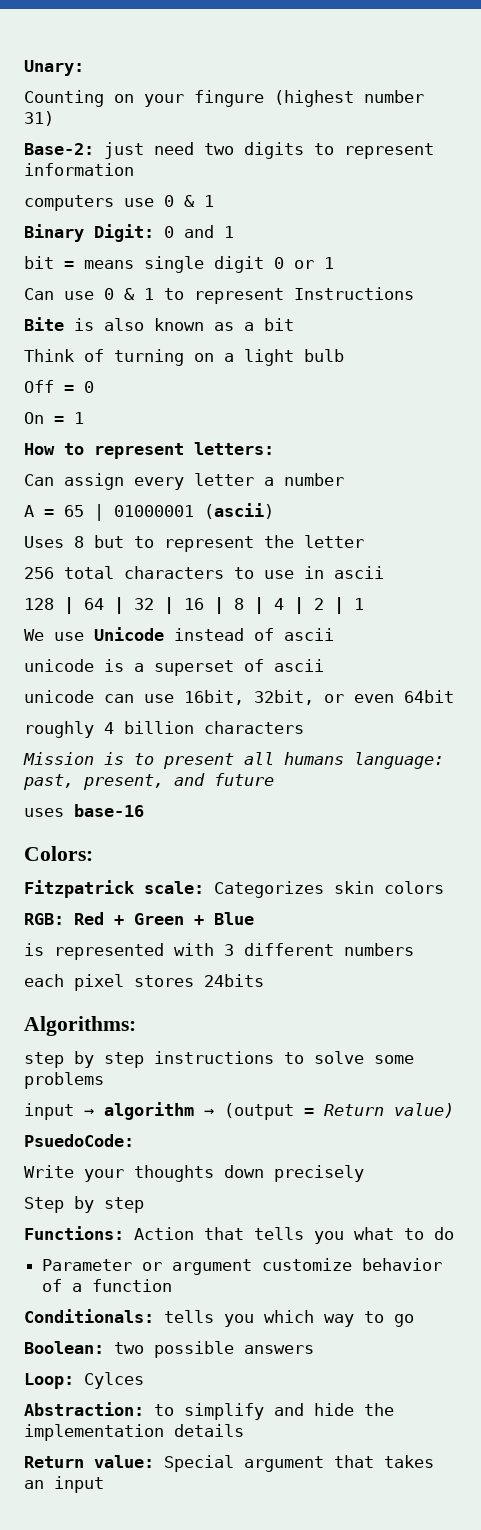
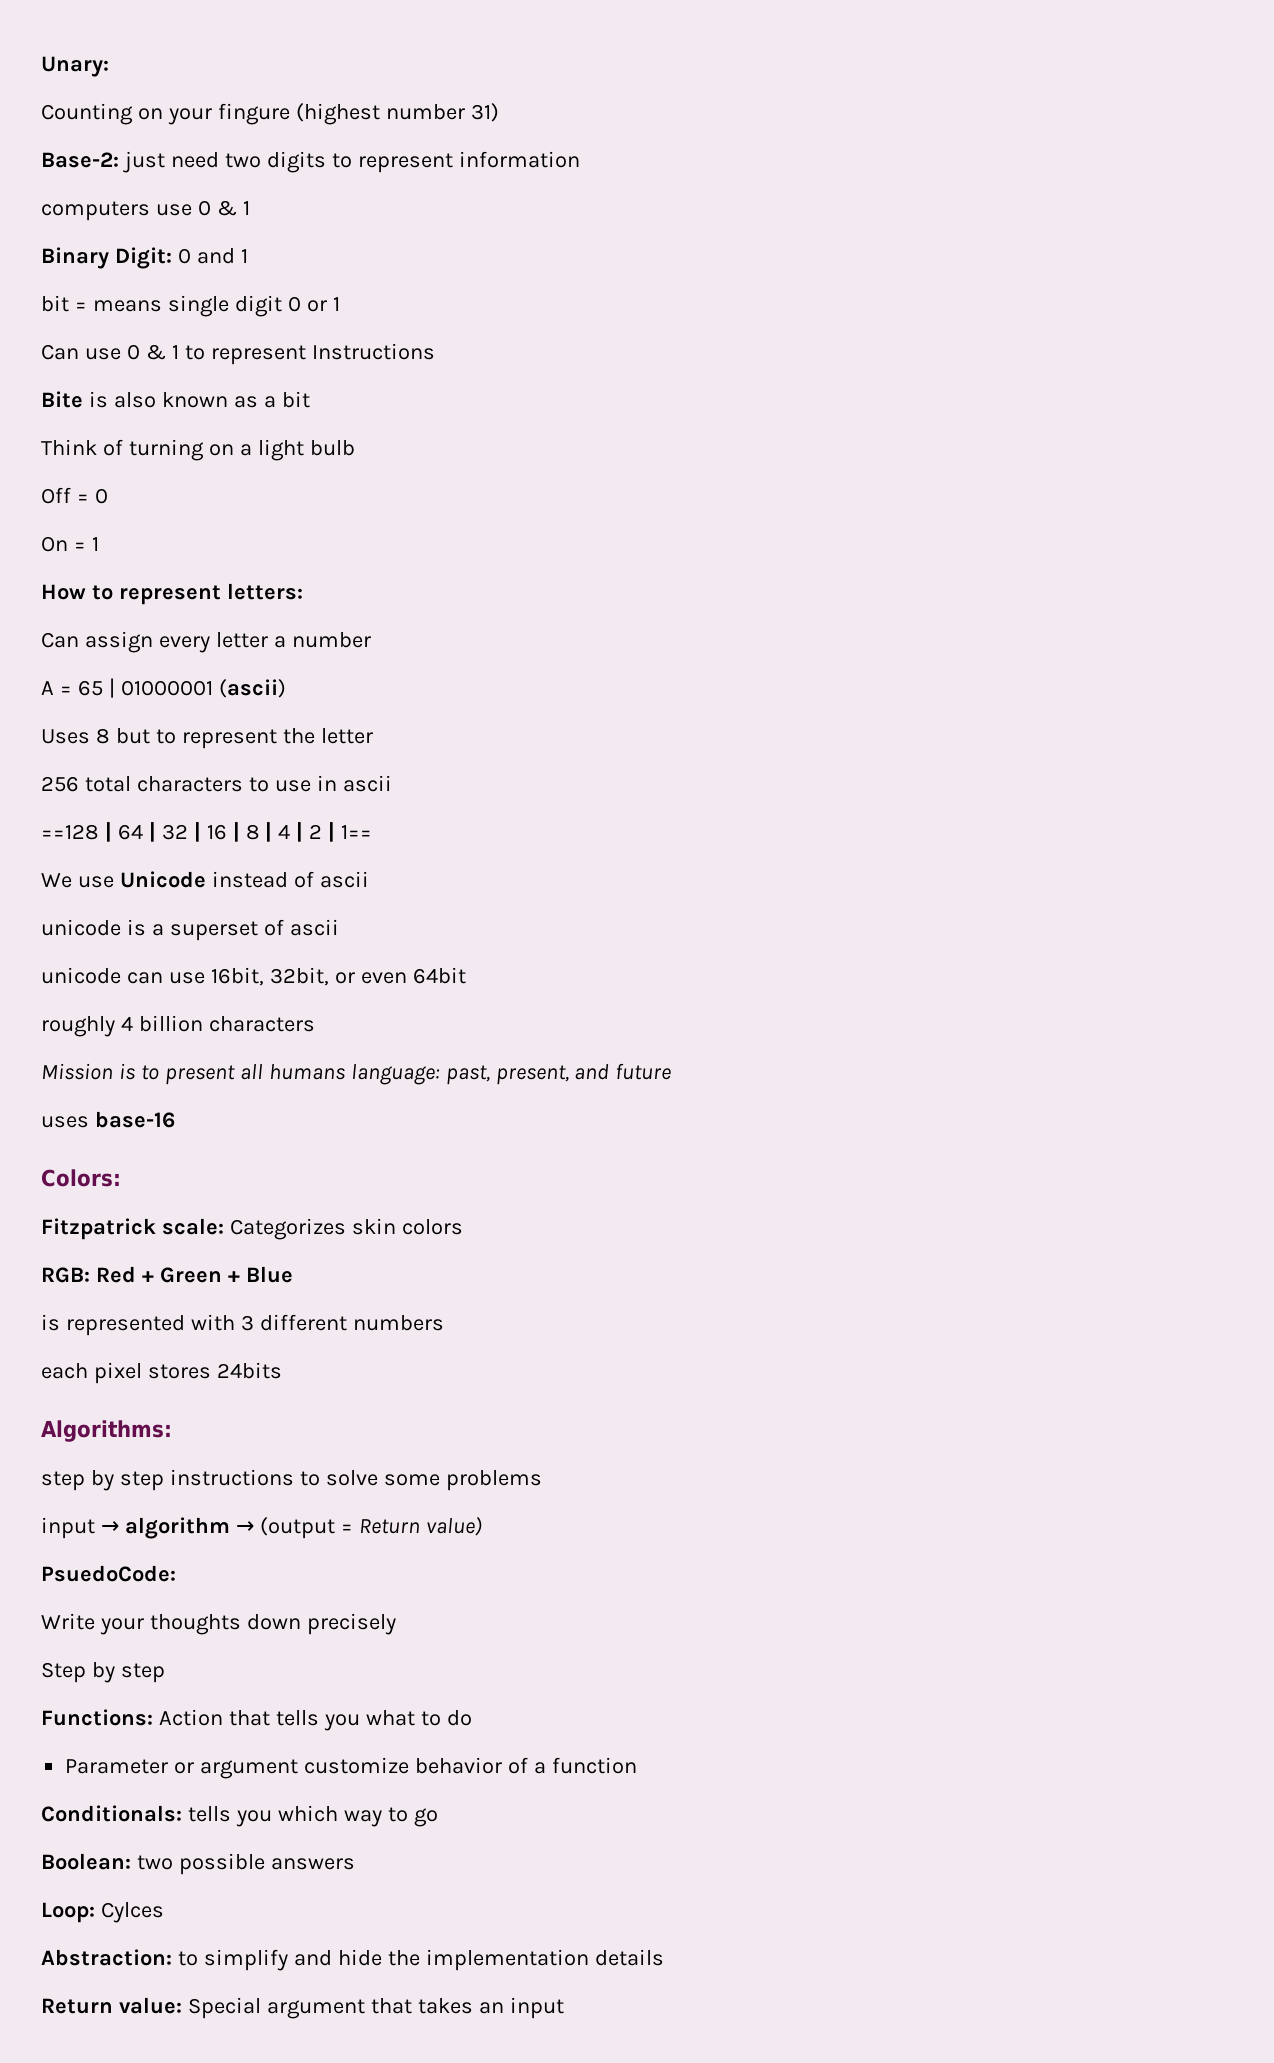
[24,598,54,610] 128 -> [41,824,99,840] ==128
[354,598,364,610] 1 -> [341,825,373,839] 1==

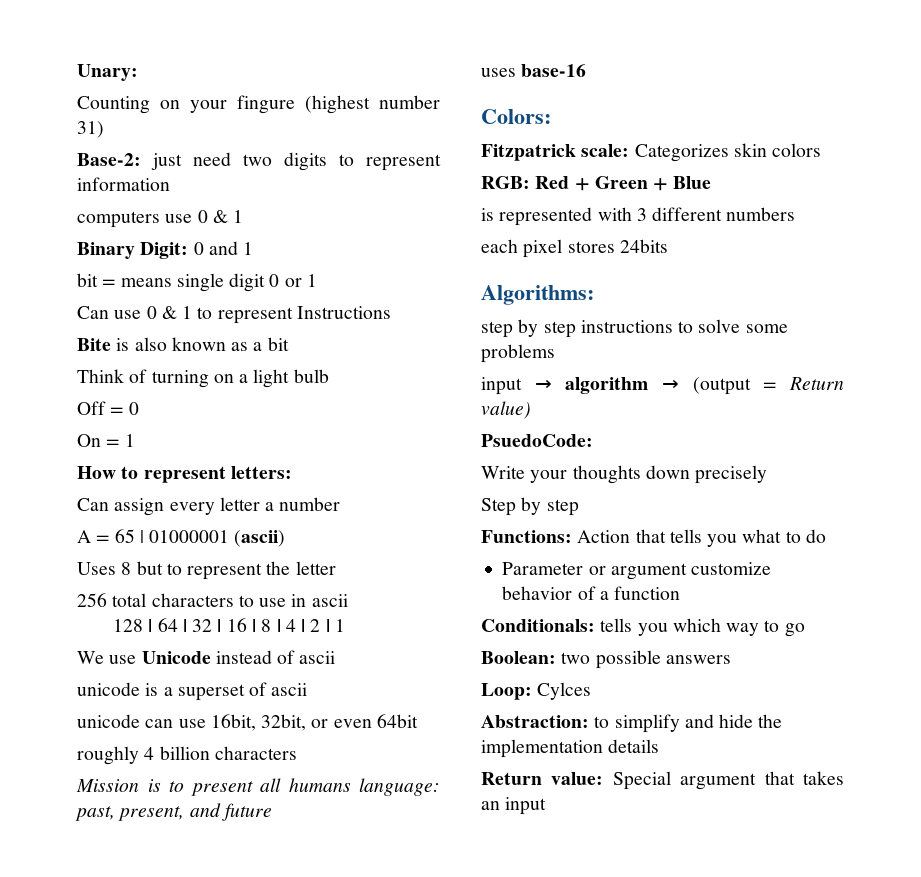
[41,824,99,840] ==128 -> [113,619,144,632] 128
[341,825,373,839] 1== -> [334,619,345,632] 1

